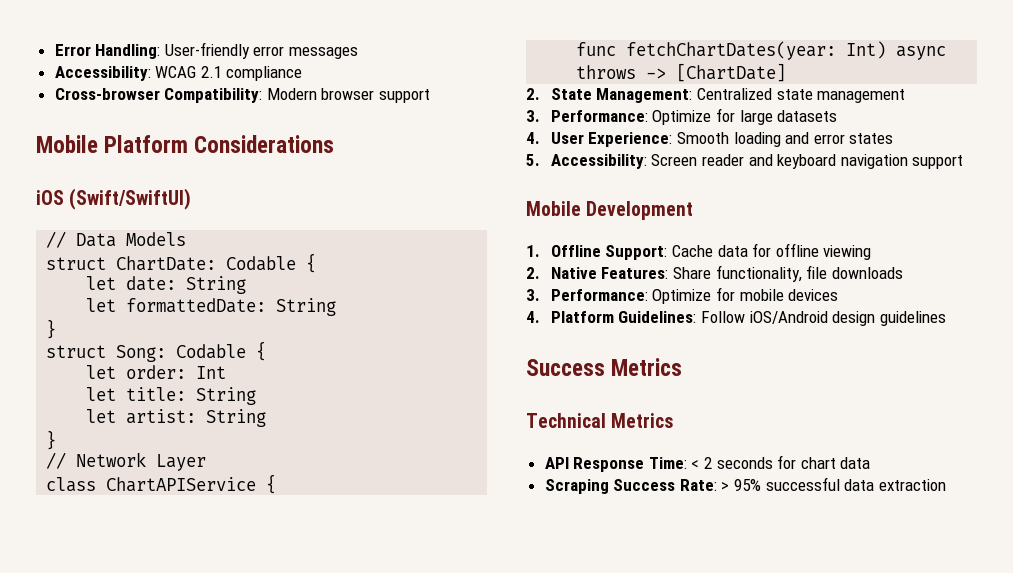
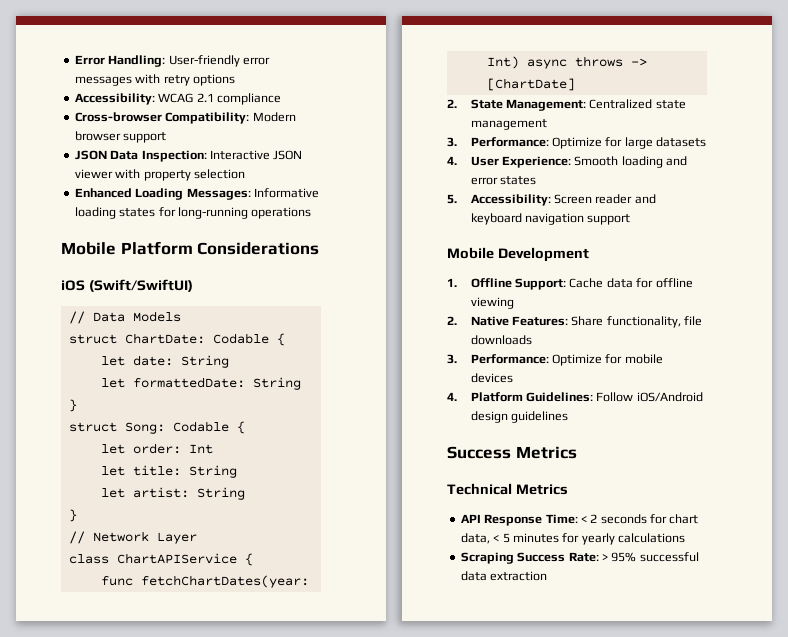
(359, 53) none -> [135,74,235,86] with retry options
(431, 96) none -> [74,150,303,162] [74,169,245,181] [74,188,319,200] [74,207,312,219] // JSON Data Inspection: Interactive JSON viewer with property selection // Enhanced Loading Messages: Informative loading states for long-running operations
[840,457,871,469] data -> [460,533,685,545] data, < 5 minutes for yearly calculations

